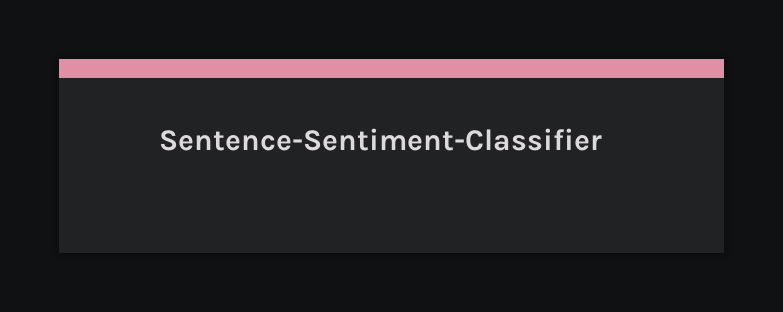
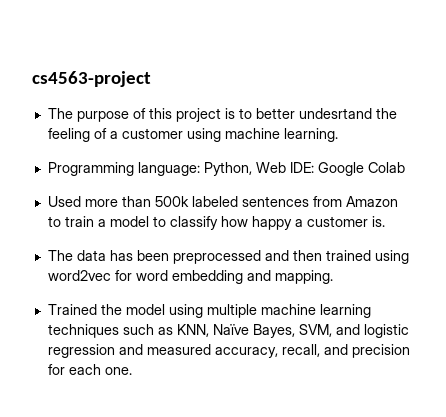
[159,128,602,151] Sentence-Sentiment-Classifier -> [32,71,151,87] [47,108,397,122] [47,128,338,142] [47,162,405,176] [47,196,398,207] [47,216,385,230] [47,250,409,264] [47,270,333,284] [47,304,371,318] [47,324,409,338] [47,344,410,358] [47,364,132,375] cs4563-project // The purpose of this project is to better undesrtand the feeling of a customer using machine learning. // Programming language: Python, Web IDE: Google Colab // Used more than 500k labeled sentences from Amazon to train a model to classify how happy a customer is. // The data has been preprocessed and then trained using word2vec for word embedding and mapping. // Trained the model using multiple machine learning techniques such as KNN, Naïve Bayes, SVM, and logistic regression and measured accuracy, recall, and precision for each one.

